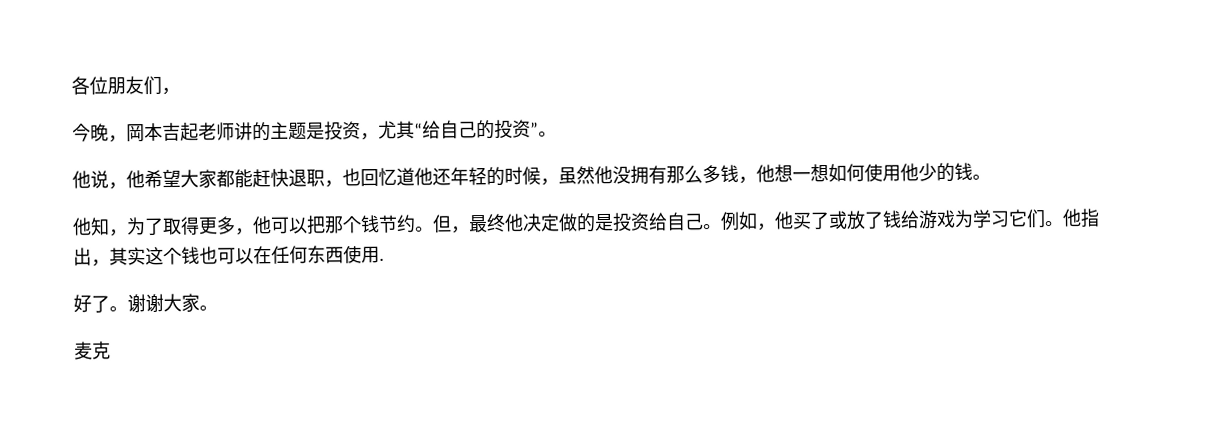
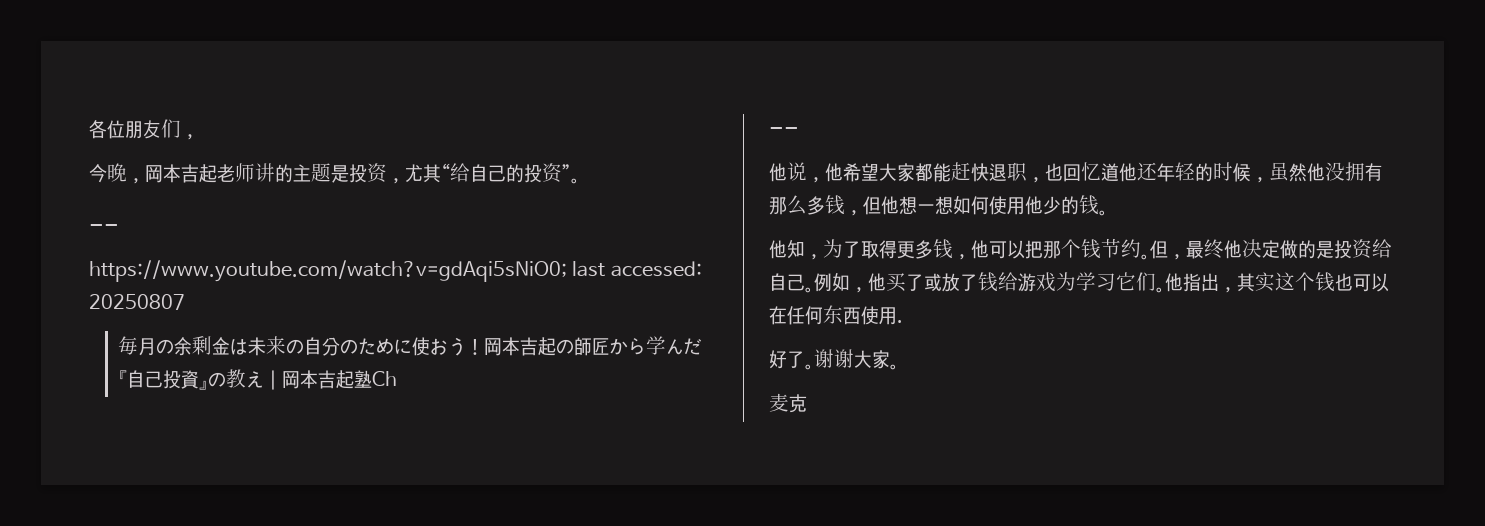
(557, 134) none -> [89,224,119,234] [89,260,702,282] [89,294,185,310] [118,336,703,356] [118,369,398,390] [769,127,799,137] // -- // https://www.youtube.com/watch?v=gdAqi5sNiO0; last accessed: 20250807 // 毎月の余剰金は未来の自分のために使おう！岡本吉起の師匠から学んだ『自己投資』の教え｜岡本吉起塾Ch // --
(757, 180) none -> [863,196,881,215] 但
(236, 225) none -> [933,239,953,259] 钱

